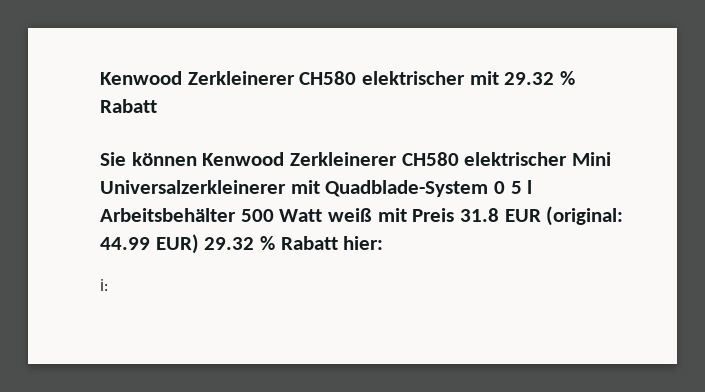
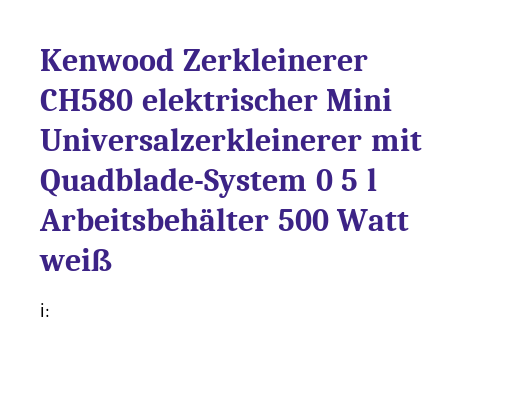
[100,71,576,85] [100,99,157,113] [100,152,568,166] Kenwood Zerkleinerer CH580 elektrischer mit 29.32 % Rabatt // Sie können Kenwood Zerkleinerer CH580 elektrischer -> [40,48,368,71] [40,88,318,111] Kenwood Zerkleinerer CH580 elektrischer
[377,206,624,226] [100,234,384,254] mit Preis 31.8 EUR (original: 44.99 EUR) 29.32 % Rabatt hier: -> (113, 259) none

